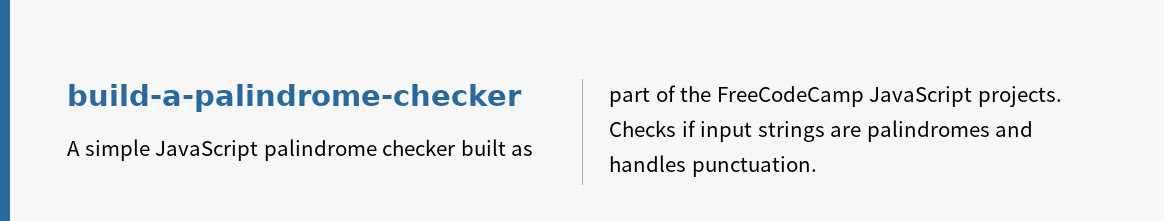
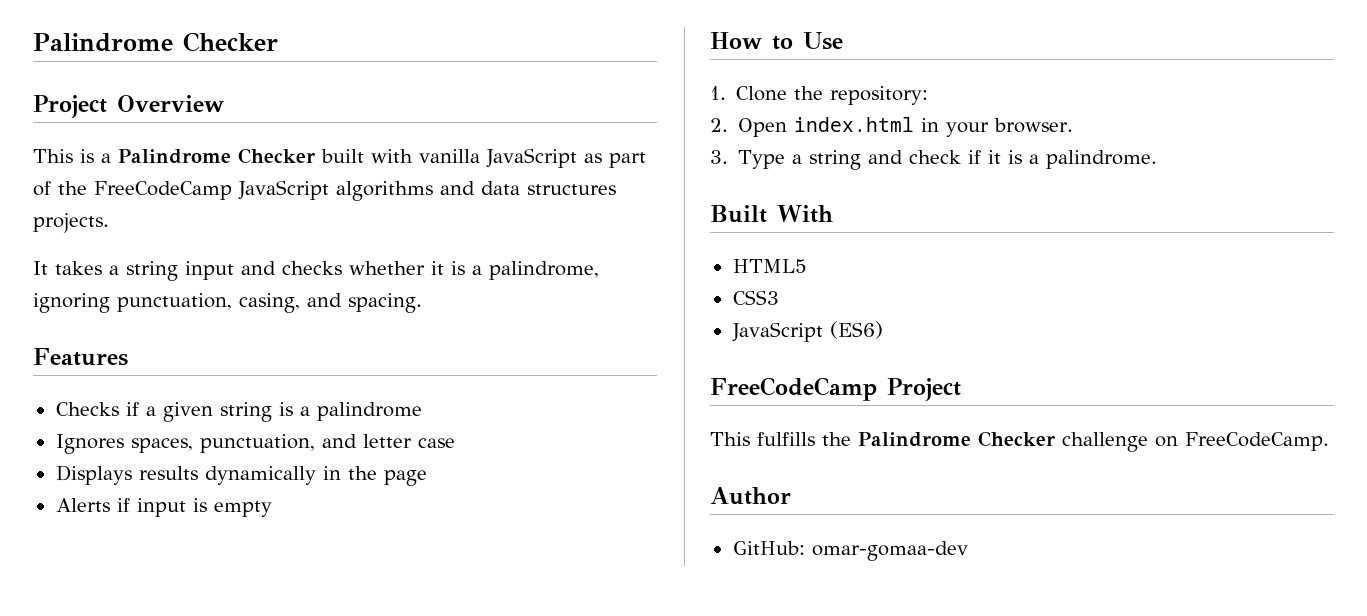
[67,84,522,112] [67,139,506,161] build-a-palindrome-checker // A simple JavaScript palindrome checker built -> [33,32,278,52] [33,95,224,118] [33,148,577,168] Palindrome Checker // Project Overview // This is a Palindrome Checker built with vanilla JavaScript
[977,86,1062,107] [609,120,1034,142] [609,155,817,177] projects. Checks if input strings are palindromes and handles punctuation. -> [336,181,616,201] [33,213,109,233] [33,261,599,281] [33,293,422,313] [33,348,128,366] [55,402,422,422] [55,434,455,454] [55,465,427,486] [55,498,272,517] [710,32,843,50] [710,86,929,105] [710,117,1074,137] [710,150,1158,170] [710,205,833,223] [732,259,807,273] [732,290,779,305] [731,321,883,342] [710,377,961,401] [710,431,1329,452] [710,487,791,505] [732,541,968,561] algorithms and data structures projects. // It takes a string input and checks whether it is a palindrome, ignoring punctuation, casing, and spacing. // Features // Checks if a given string is a palindrome // Ignores spaces, punctuation, and letter case // Displays results dynamically in the page // Alerts if input is empty // How to Use // 1. Clone the repository: // 2. Open index.html in your browser. // 3. Type a string and check if it is a palindrome. // Built With // HTML5 // CSS3 // JavaScript (ES6) // FreeCodeCamp Project // This fulfills the Palindrome Checker challenge on FreeCodeCamp. // Author // GitHub: omar-gomaa-dev

